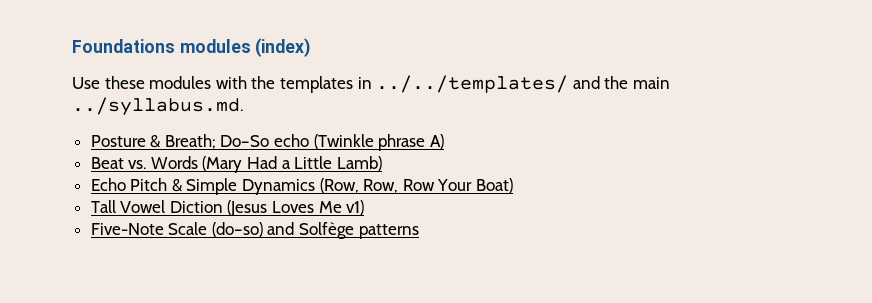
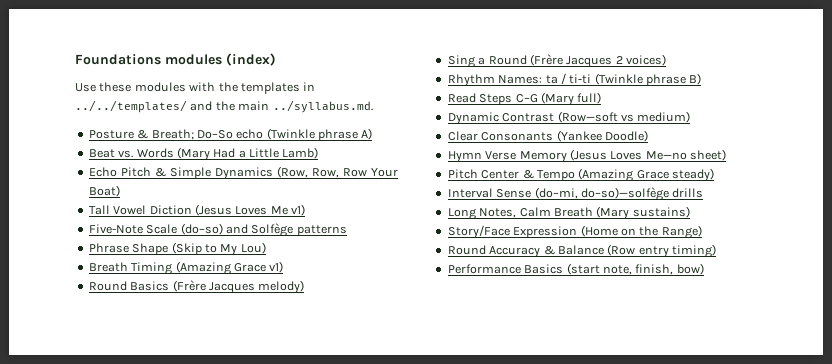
(419, 231) none -> [88,242,266,256] [88,261,284,275] [88,280,305,294] [447,54,666,68] [447,73,702,87] [447,92,602,106] [447,111,691,125] [447,130,648,142] [447,149,726,163] [447,168,714,182] [447,187,704,201] [447,206,690,220] [447,225,702,239] [447,244,716,258] [447,263,704,275] // Phrase Shape (Skip to My Lou) // Breath Timing (Amazing Grace v1) // Round Basics (Frère Jacques melody) // Sing a Round (Frère Jacques 2 voices) // Rhythm Names: ta / ti‑ti (Twinkle phrase B) // Read Steps C–G (Mary full) // Dynamic Contrast (Row—soft vs medium) // Clear Consonants (Yankee Doodle) // Hymn Verse Memory (Jesus Loves Me—no sheet) // Pitch Center & Tempo (Amazing Grace steady) // Interval Sense (do–mi, do–so)—solfège drills // Long Notes, Calm Breath (Mary sustains) // Story/Face Expression (Home on the Range) // Round Accuracy & Balance (Row entry timing) // Performance Basics (start note, finish, bow)

